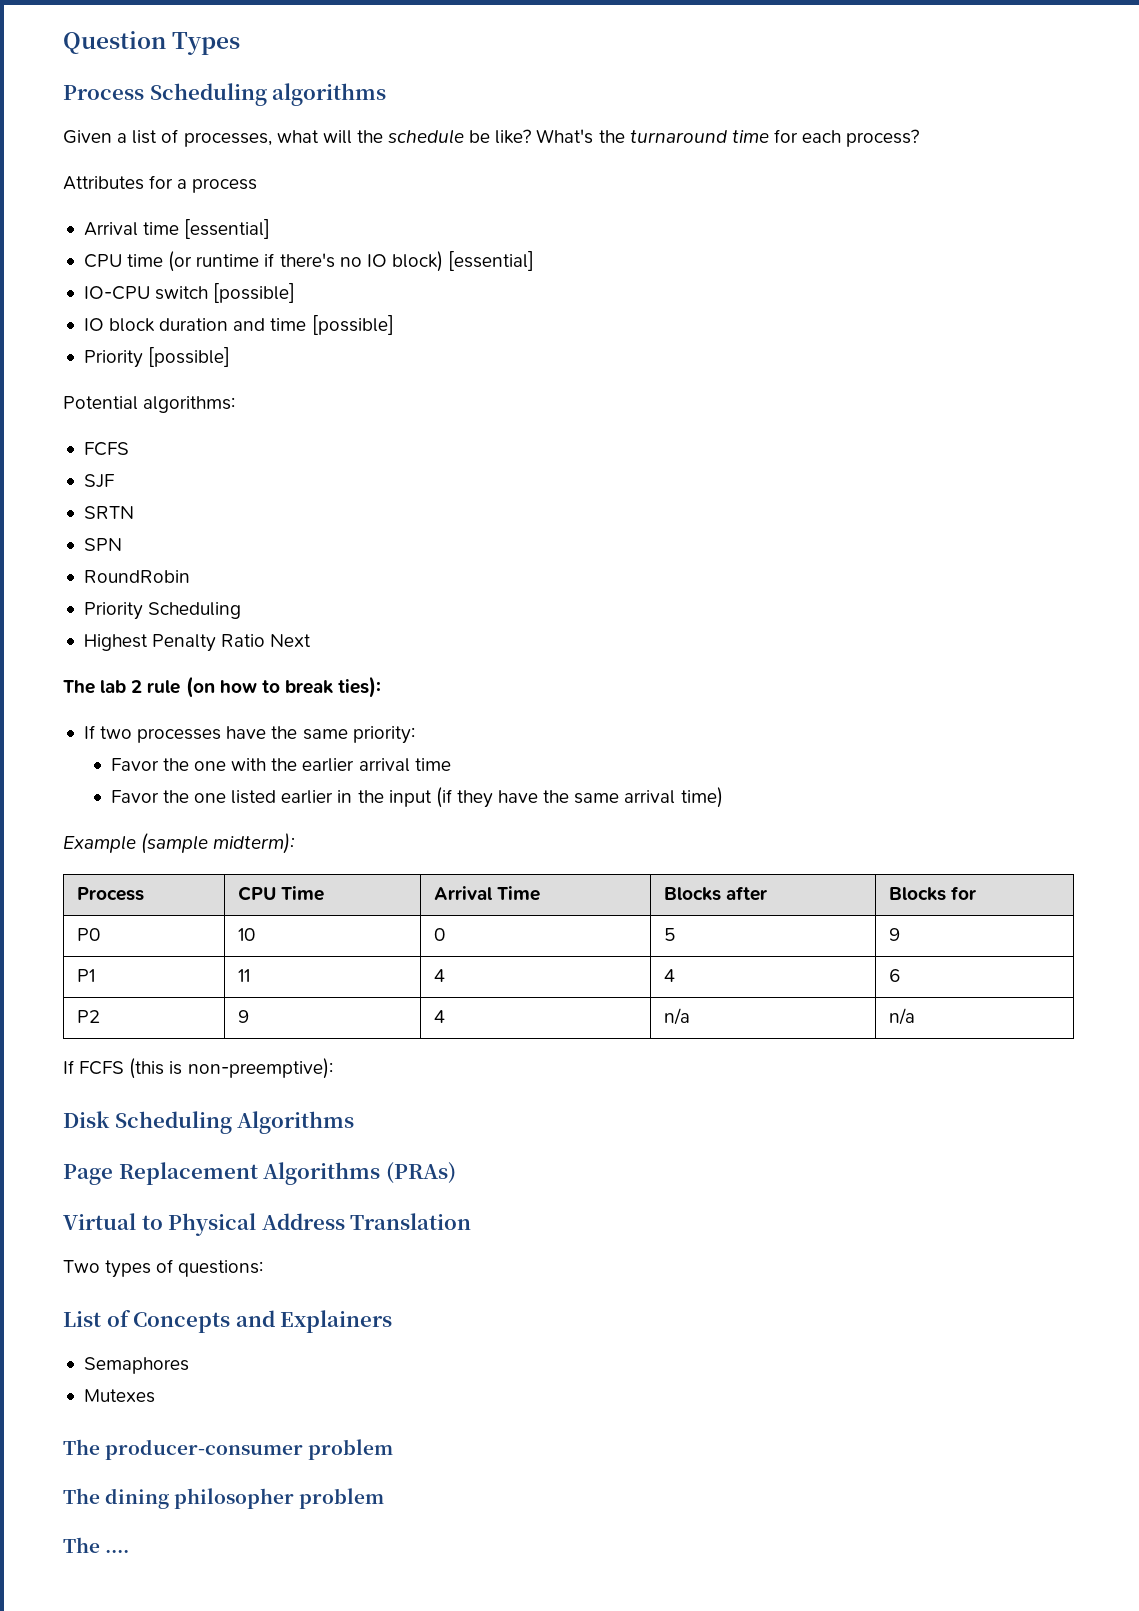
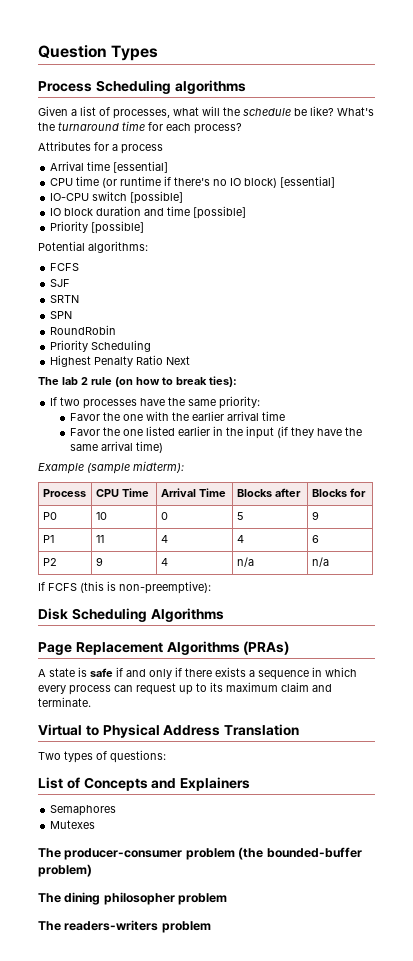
(456, 1173) none -> [38,667,357,680] [38,682,332,695] [38,697,91,707] // A state is safe if and only if there exists a sequence in which every process can request up to its maximum claim and terminate.
(394, 1449) none -> [238,847,362,860] [38,864,92,877] (the bounded-buffer problem)
[105,1549,130,1553] .... -> [64,920,211,933] readers-writers problem

